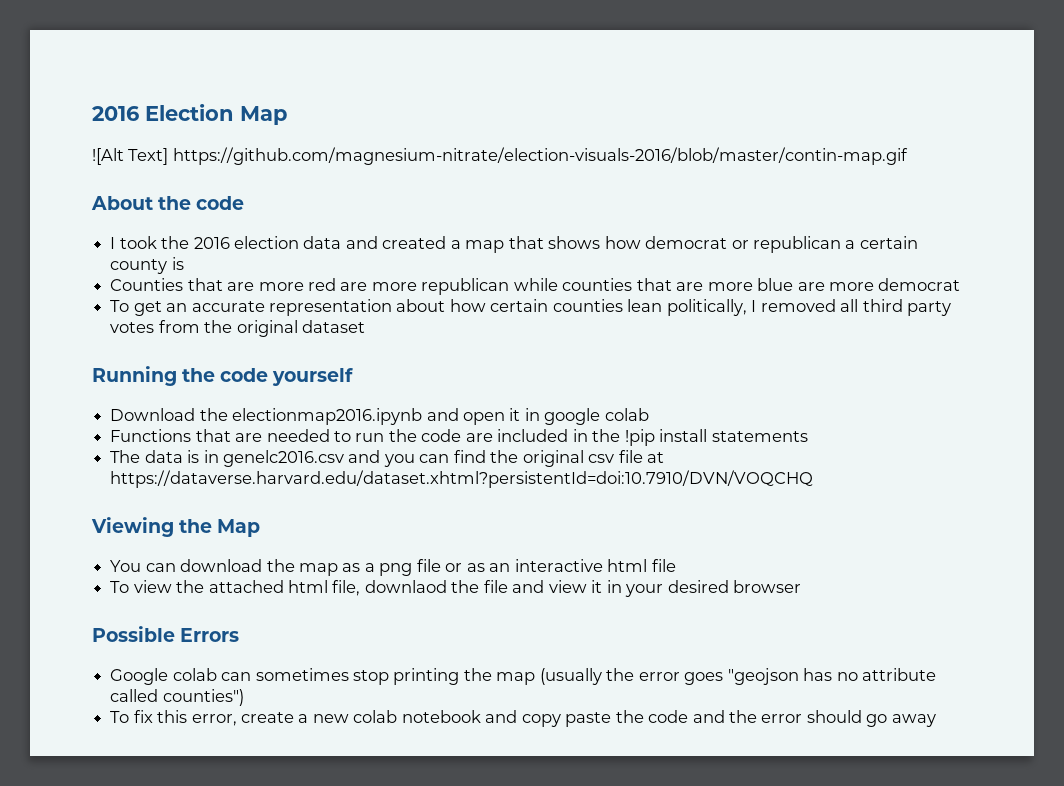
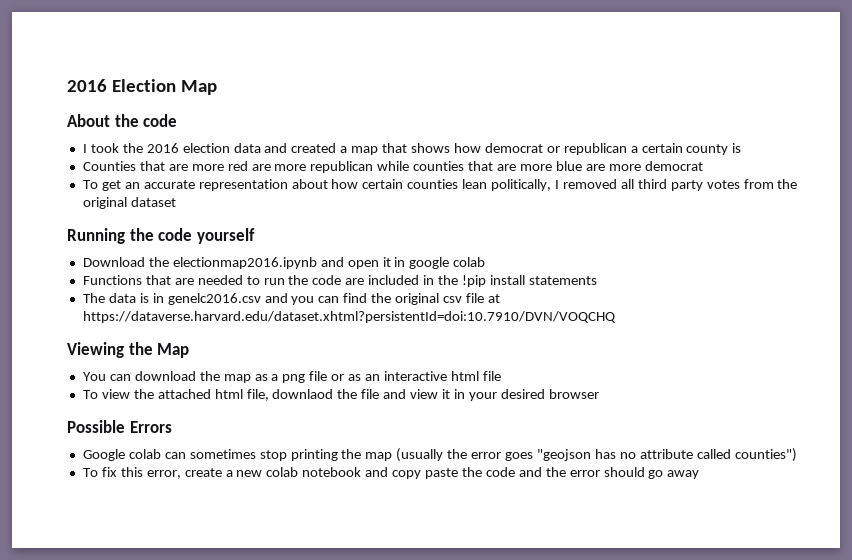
[92,147,908,165] // ![Alt Text] https://github.com/magnesium-nitrate/election-visuals-2016/blob/master/contin-map.gif -> (217, 87) none

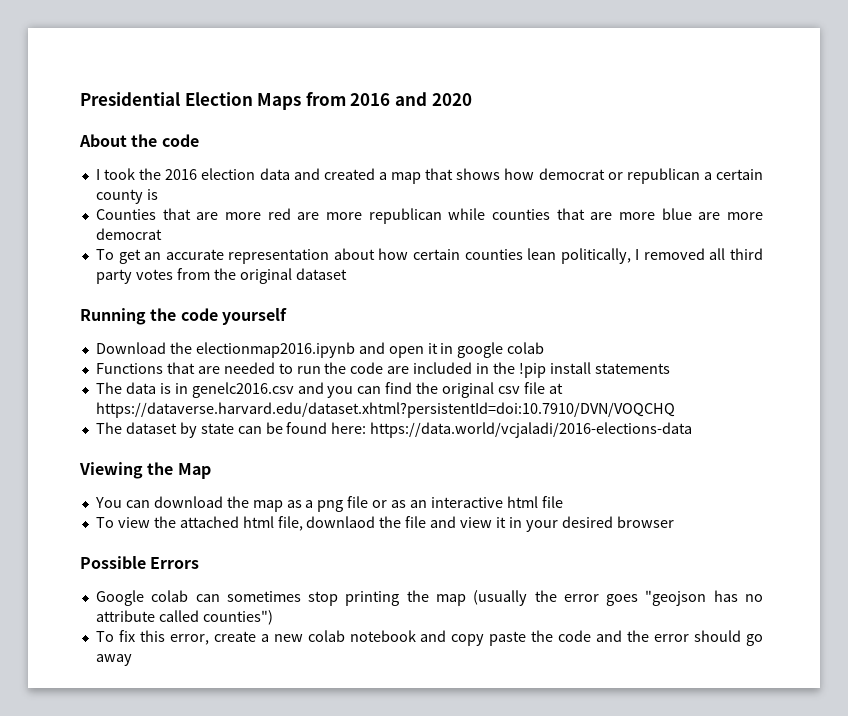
[67,79,217,95] 2016 Election Map -> [80,92,472,110] Presidential Election Maps from 2016 and 2020
(616, 317) none -> [95,422,693,438] // The dataset by state can be found here: https://data.world/vcjaladi/2016-elections-data

